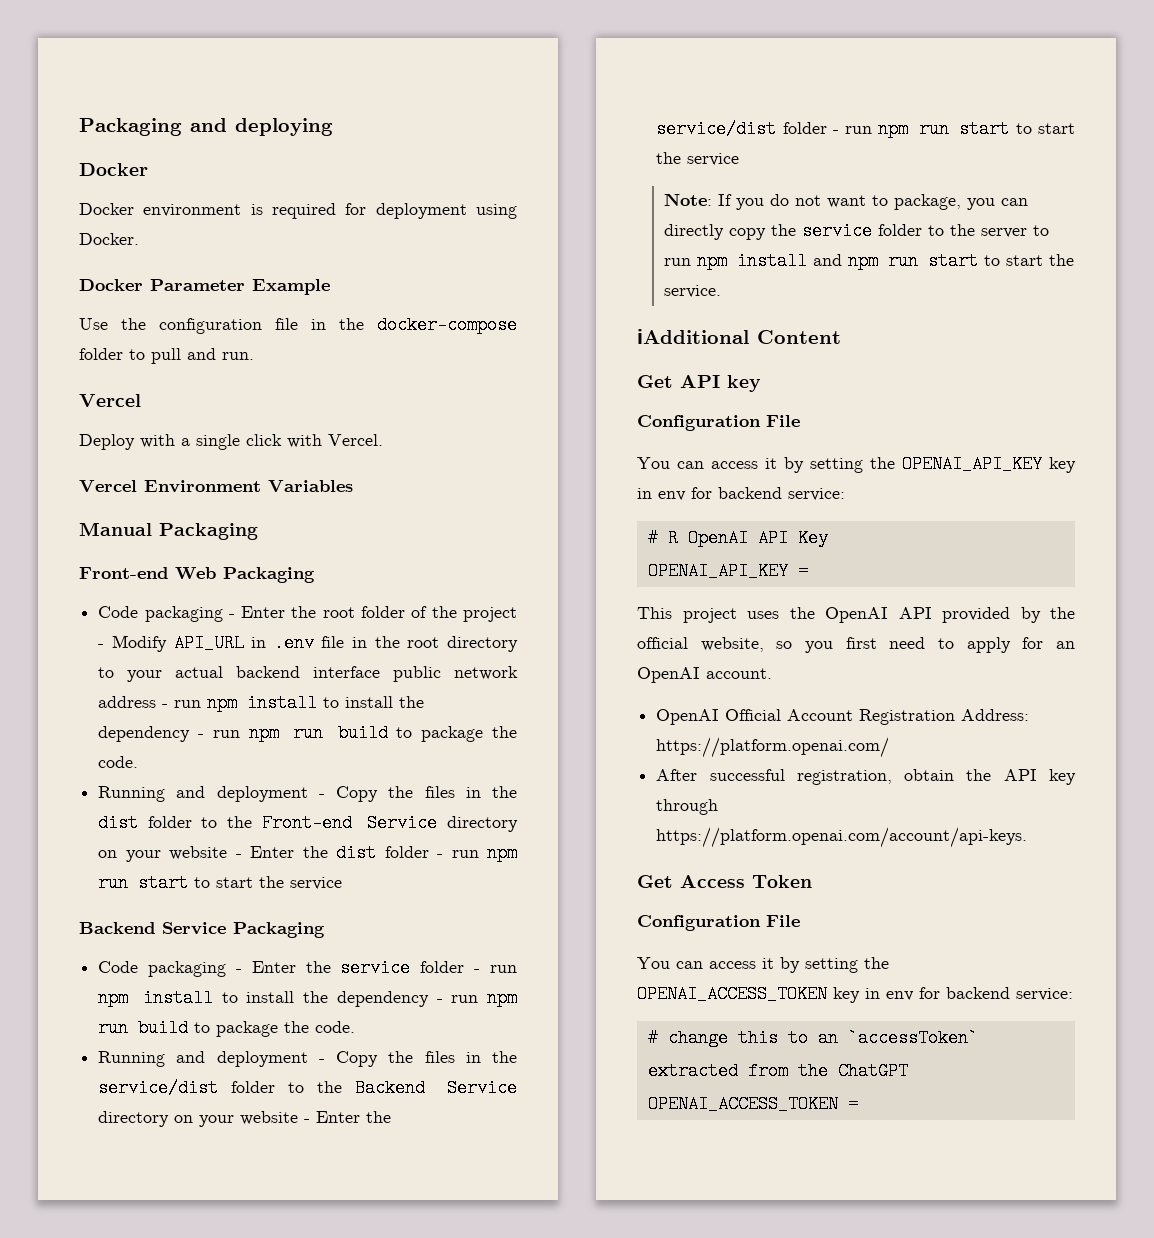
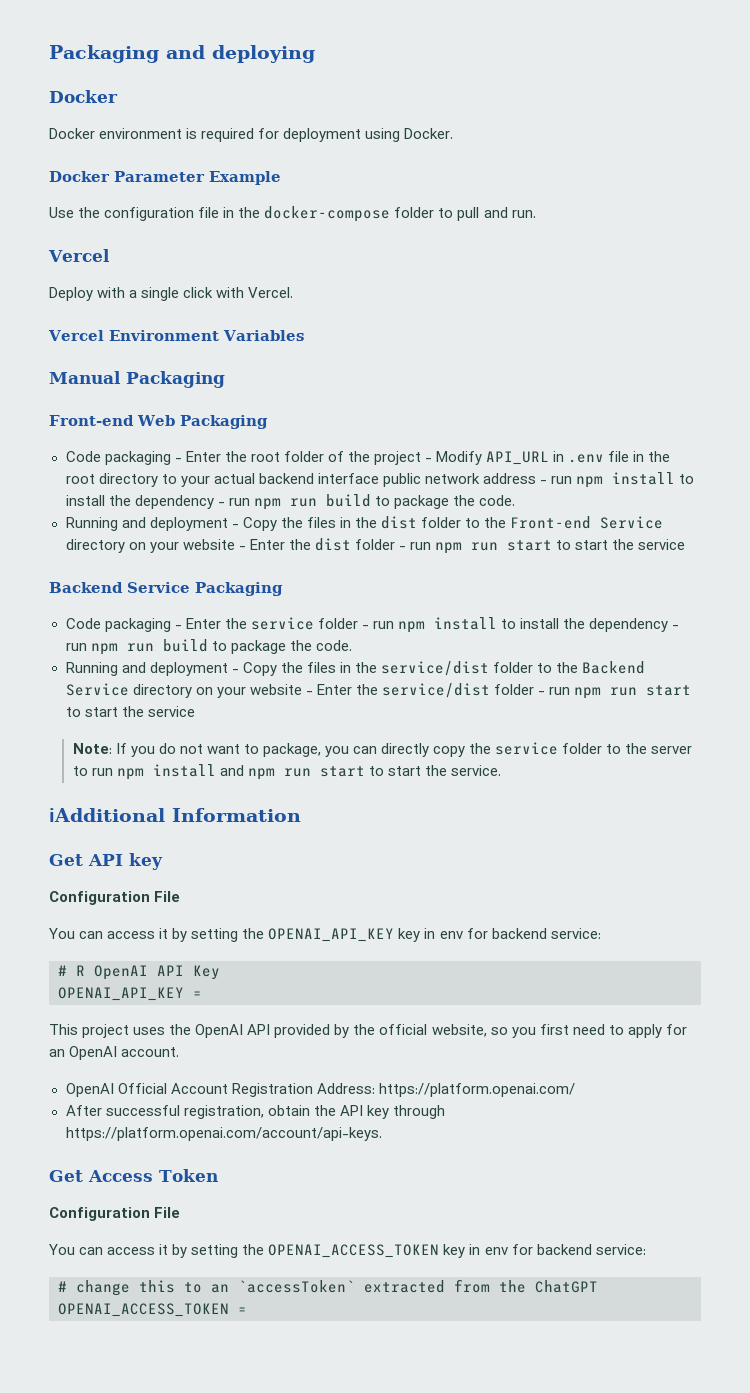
[757,330,841,344] Content -> [172,808,301,822] Information

